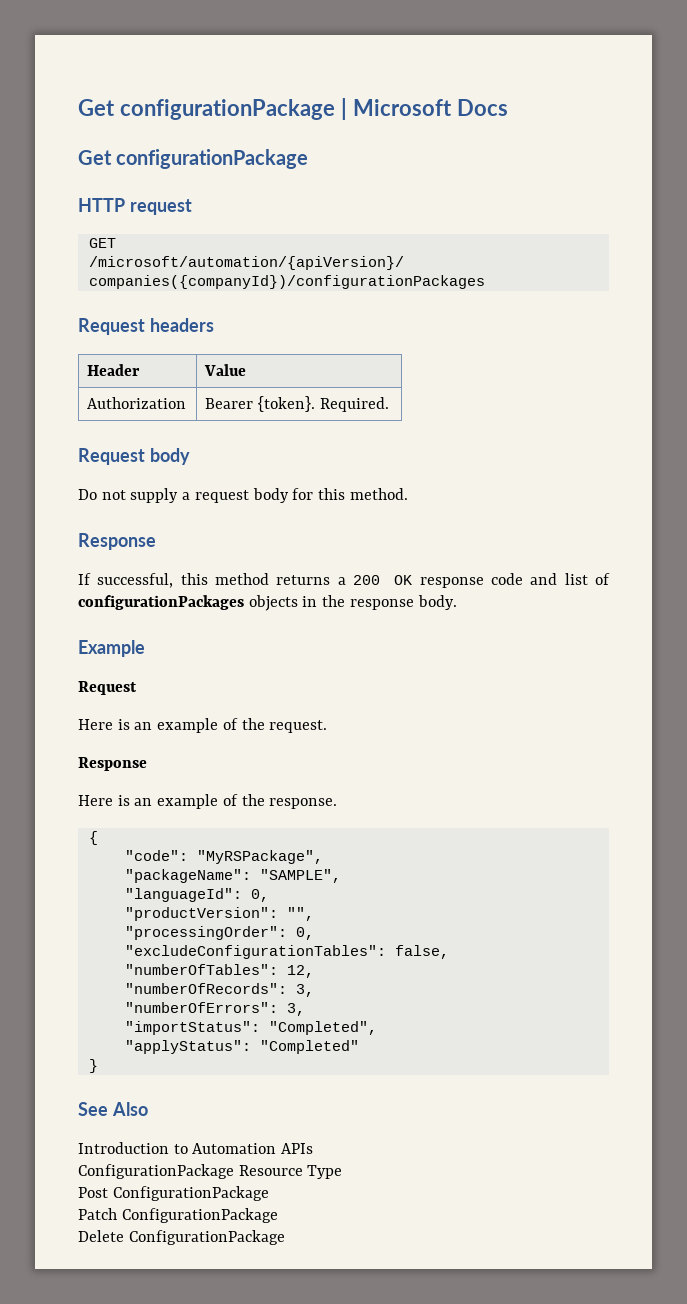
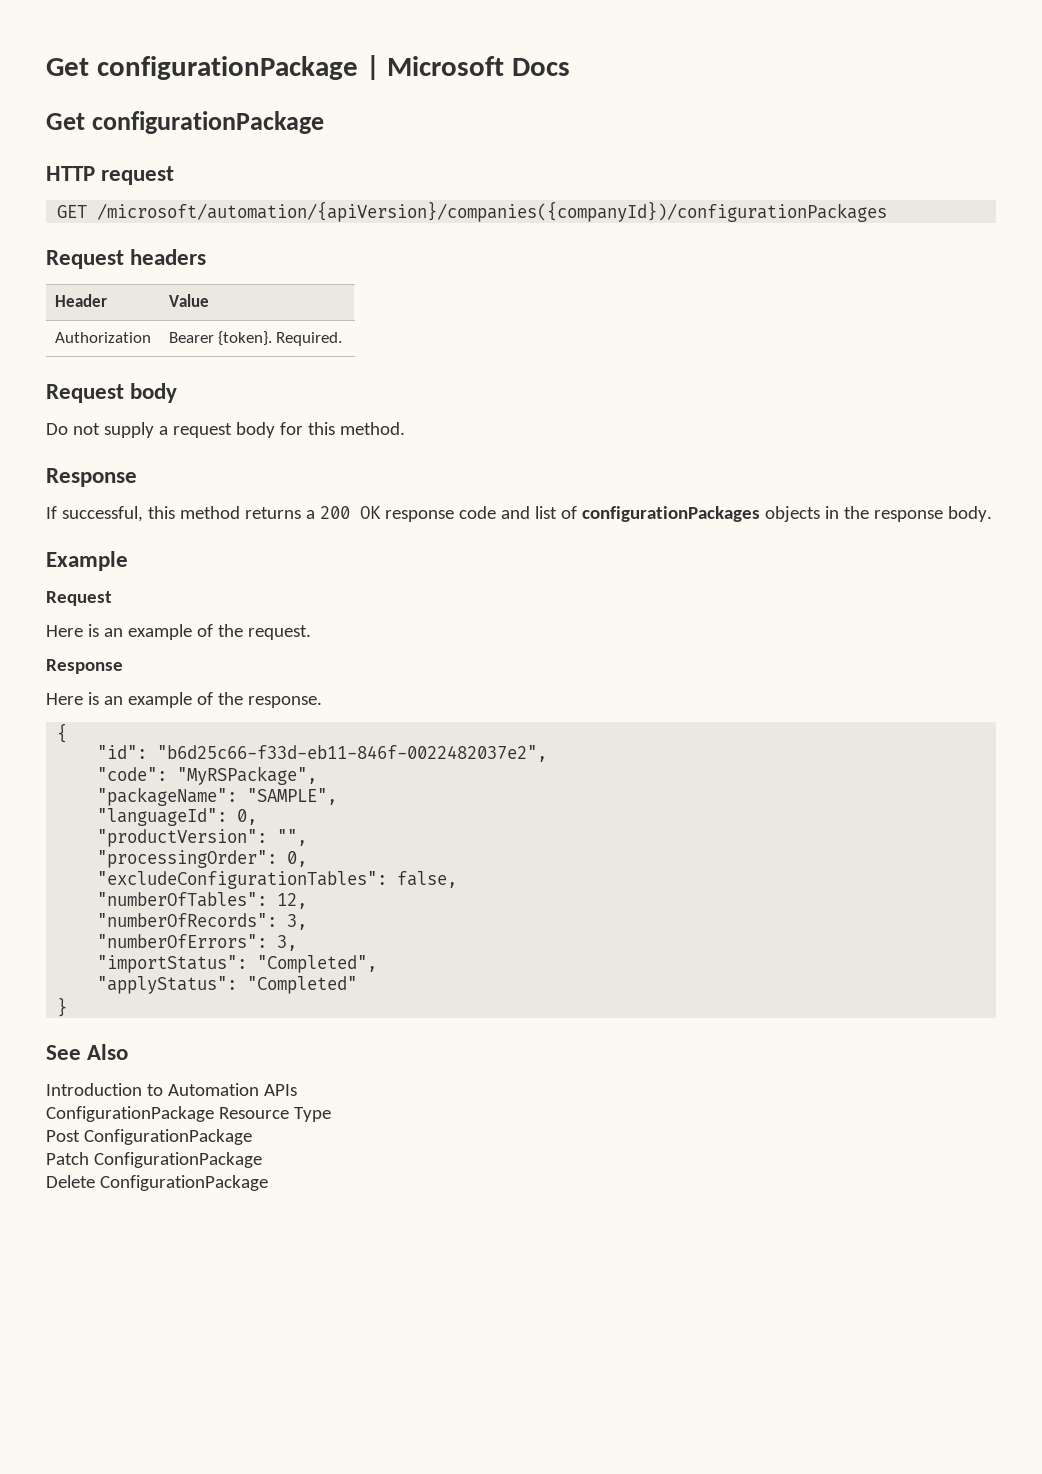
(98, 838) none -> [97,745,548,762] // "id": "b6d25c66-f33d-eb11-846f-0022482037e2",

